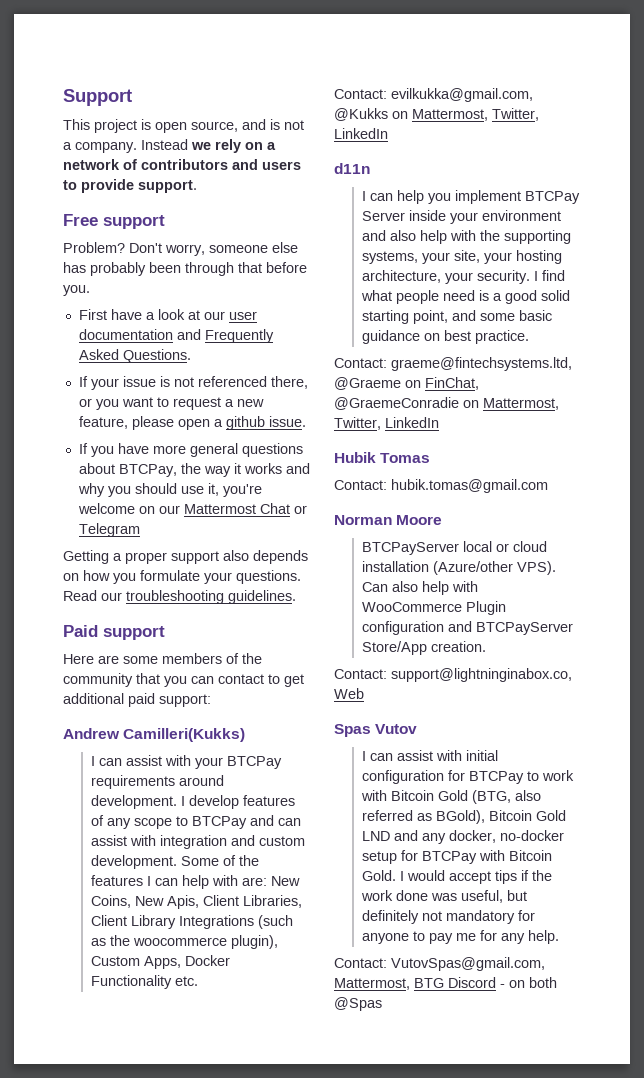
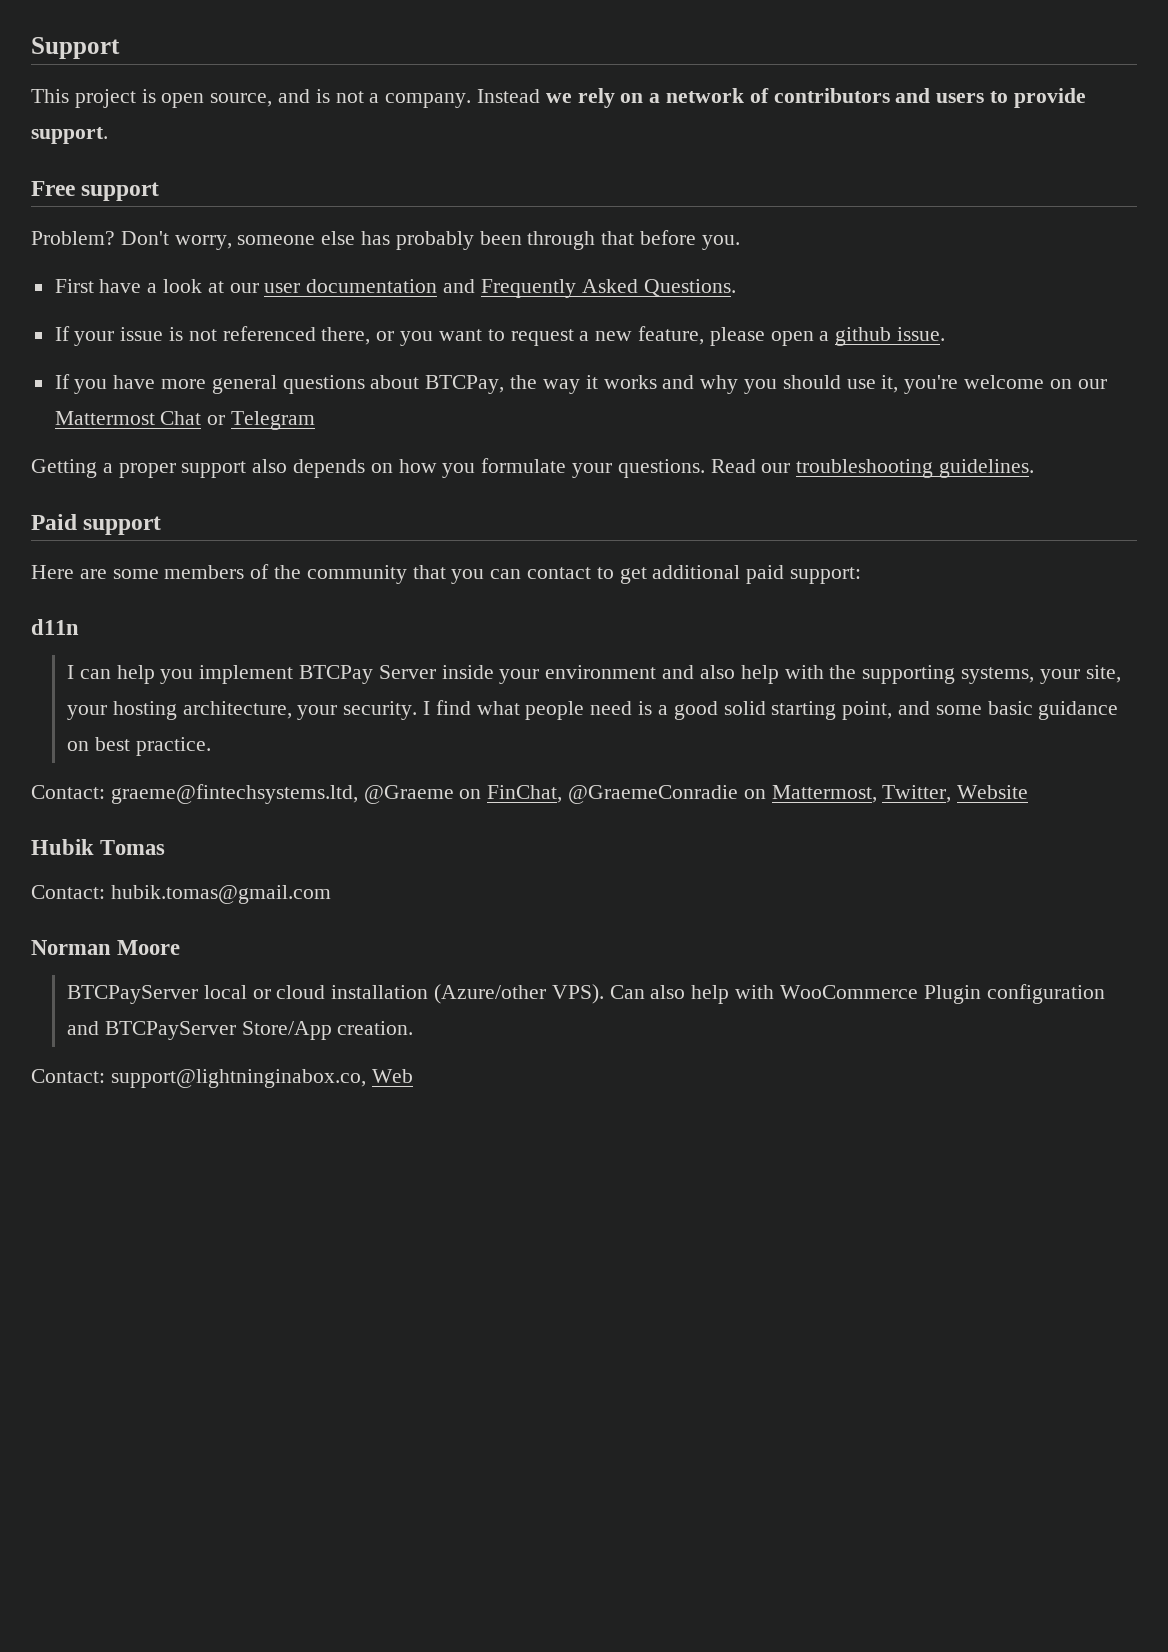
[63,728,246,742] [91,755,283,769] [91,775,225,789] [91,795,296,809] [91,815,302,829] [91,835,306,849] [91,855,260,869] [91,875,301,889] [91,895,303,909] [91,915,294,929] [91,935,279,949] [91,955,231,969] [91,975,199,989] [334,88,533,102] [334,108,539,121] [334,128,388,139] // Andrew Camilleri(Kukks) // I can assist with your BTCPay requirements around development. I develop features of any scope to BTCPay and can assist with integration and custom development. Some of the features I can help with are: New Coins, New Apis, Client Libraries, Client Library Integrations (such as the woocommerce plugin), Custom Apps, Docker Functionality etc. // Contact: evilkukka@gmail.com, @Kukks on Mattermost, Twitter, LinkedIn -> (862, 575) none
[385,417,439,428] LinkedIn -> [957,785,1029,799] Website
[334,724,418,737] [362,750,499,761] [362,770,575,784] [361,790,542,804] [362,810,567,824] [362,830,565,844] [362,850,553,864] [362,870,553,884] [361,890,528,903] [362,910,536,924] [362,930,560,944] [334,957,545,971] [334,977,557,990] [334,997,382,1011] // Spas Vutov // I can assist with initial configuration for BTCPay to work with Bitcoin Gold (BTG, also referred as BGold), Bitcoin Gold LND and any docker, no-docker setup for BTCPay with Bitcoin Gold. I would accept tips if the work done was useful, but definitely not mandatory for anyone to pay me for any help. // Contact: VutovSpas@gmail.com, Mattermost, BTG Discord - on both @Spas -> (413, 1076) none

